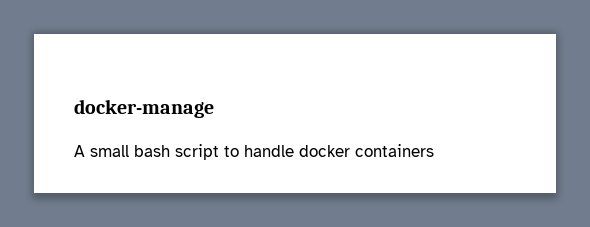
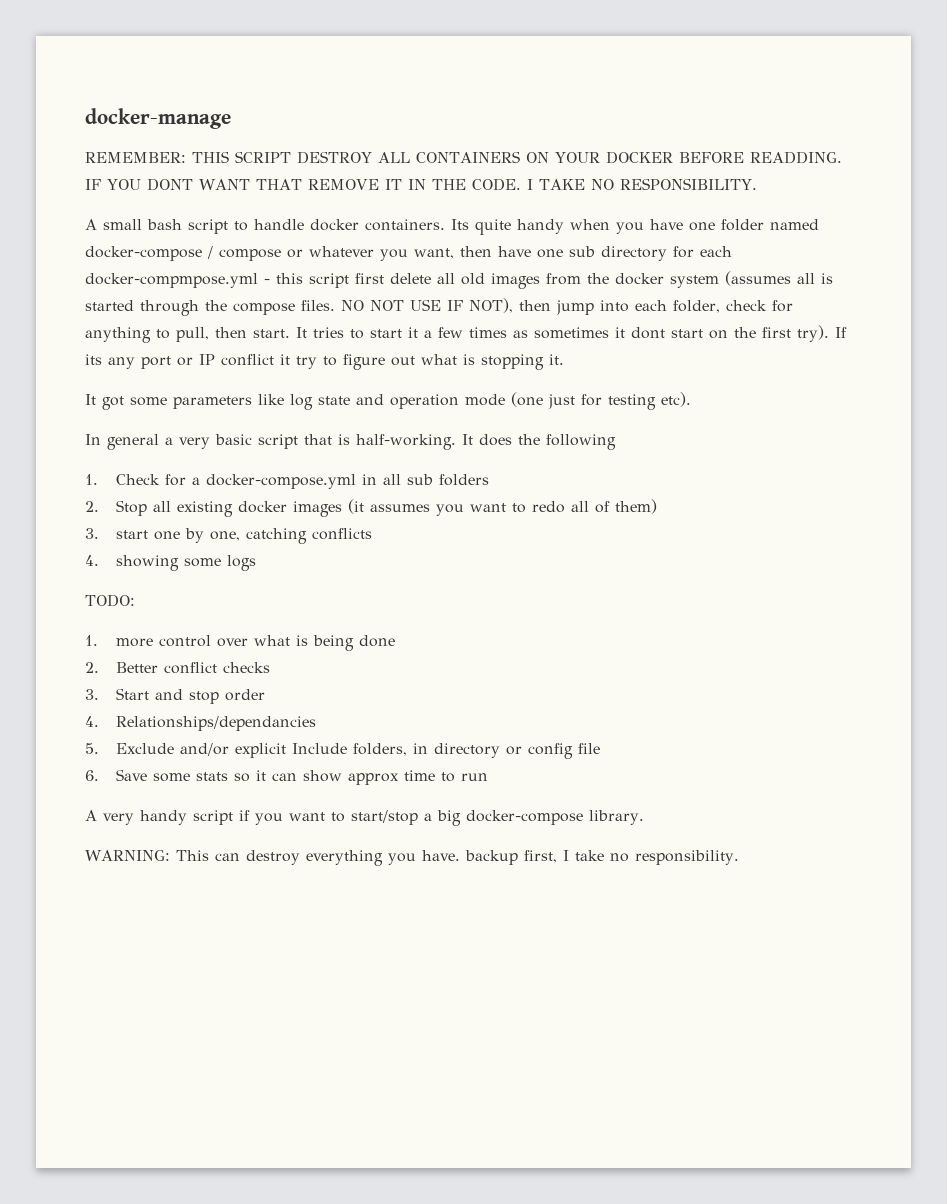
(214, 108) none -> [85,151,842,164] [85,178,757,191] // REMEMBER: THIS SCRIPT DESTROY ALL CONTAINERS ON YOUR DOCKER BEFORE READDING. IF YOU DONT WANT THAT REMOVE IT IN THE CODE. I TAKE NO RESPONSIBILITY.
[355,144,434,157] containers -> [365,219,819,235] [85,246,732,261] [85,271,833,289] [85,298,793,316] [85,325,847,343] [85,354,564,370] [85,392,691,410] [85,434,616,450] [85,474,490,489] [85,499,658,517] [85,528,373,544] [85,555,257,571] [85,594,135,607] [85,635,396,651] [85,662,271,674] [85,688,266,704] [85,716,317,731] [85,743,601,759] [85,769,489,785] [85,810,644,826] [85,850,739,866] containers. Its quite handy when you have one folder named docker-compose / compose or whatever you want, then have one sub directory for each docker-compmpose.yml - this script first delete all old images from the docker system (assumes all is started through the compose files. NO NOT USE IF NOT), then jump into each folder, check for anything to pull, then start. It tries to start it a few times as sometimes it dont start on the first try). If its any port or IP conflict it try to figure out what is stopping it. // It got some parameters like log state and operation mode (one just for testing etc). // In general a very basic script that is half-working. It does the following // 1. Check for a docker-compose.yml in all sub folders // 2. Stop all existing docker images (it assumes you want to redo all of them) // 3. start one by one, catching conflicts // 4. showing some logs // TODO: // 1. more control over what is being done // 2. Better conflict checks // 3. Start and stop order // 4. Relationships/dependancies // 5. Exclude and/or explicit Include folders, in directory or config file // 6. Save some stats so it can show approx time to run // A very handy script if you want to start/stop a big docker-compose library. // WARNING: This can destroy everything you have. backup first, I take no responsibility.

